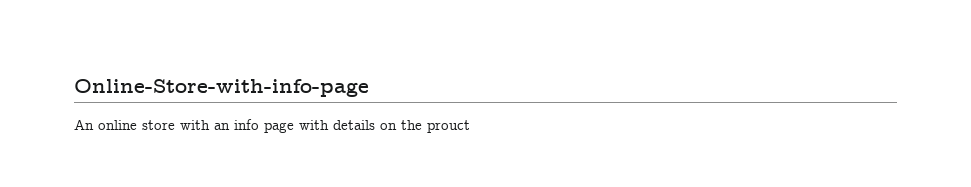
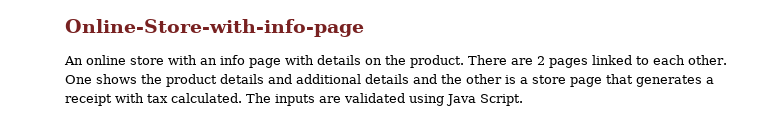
[427,120,470,133] prouct -> [410,55,727,68] [65,74,714,87] [65,93,523,106] product. There are 2 pages linked to each other. One shows the product details and additional details and the other is a store page that generates a receipt with tax calculated. The inputs are validated using Java Script.

